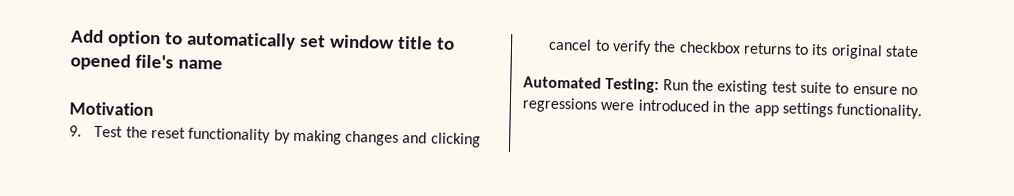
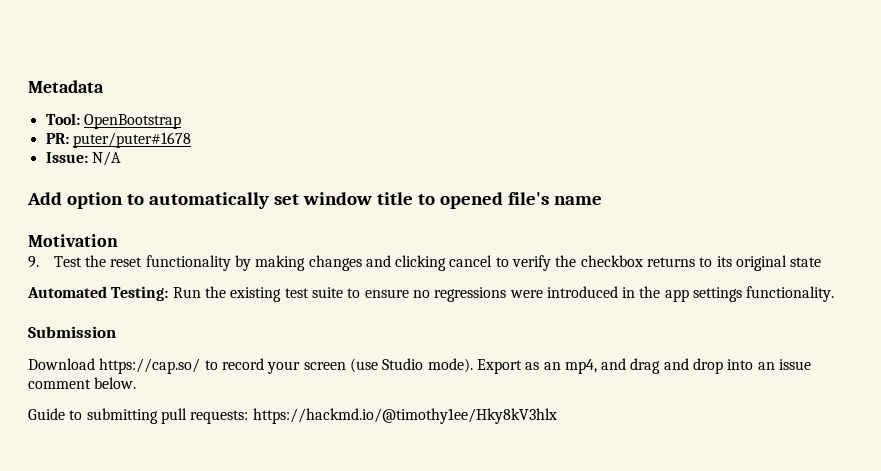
(71, 36) none -> [28,80,104,93] [45,113,181,129] [45,132,191,148] [45,151,121,166] Metadata // Tool: OpenBootstrap // PR: puter/puter#1678 // Issue: N/A //
(923, 111) none -> [28,326,116,338] [28,358,812,374] [28,377,137,389] [28,408,557,424] // Submission // Download https://cap.so/ to record your screen (use Studio mode). Export as an mp4, and drag and drop into an issue comment below. // Guide to submitting pull requests: https://hackmd.io/@timothy1ee/Hky8kV3hlx

